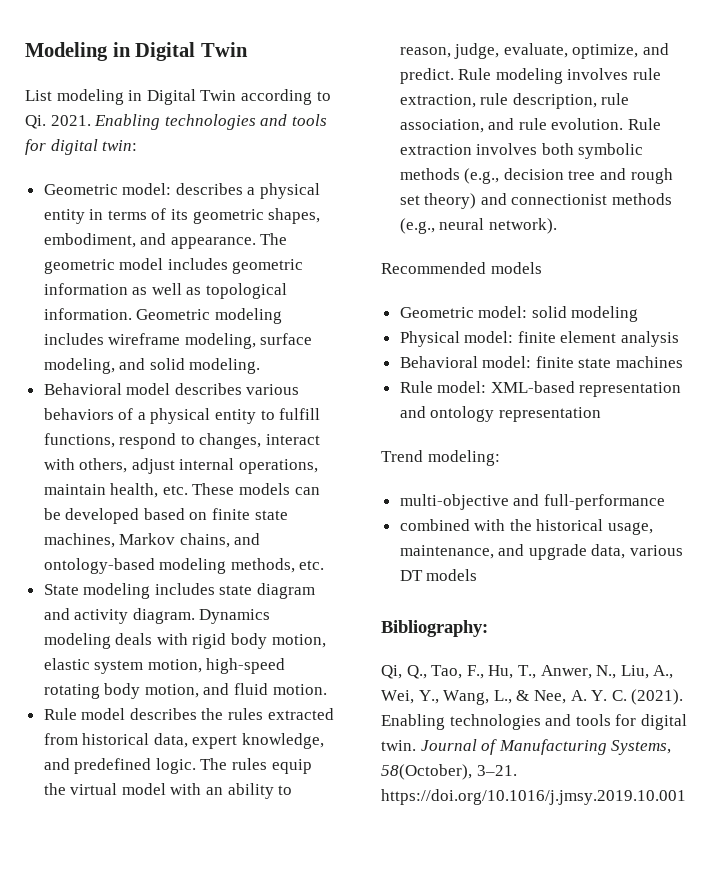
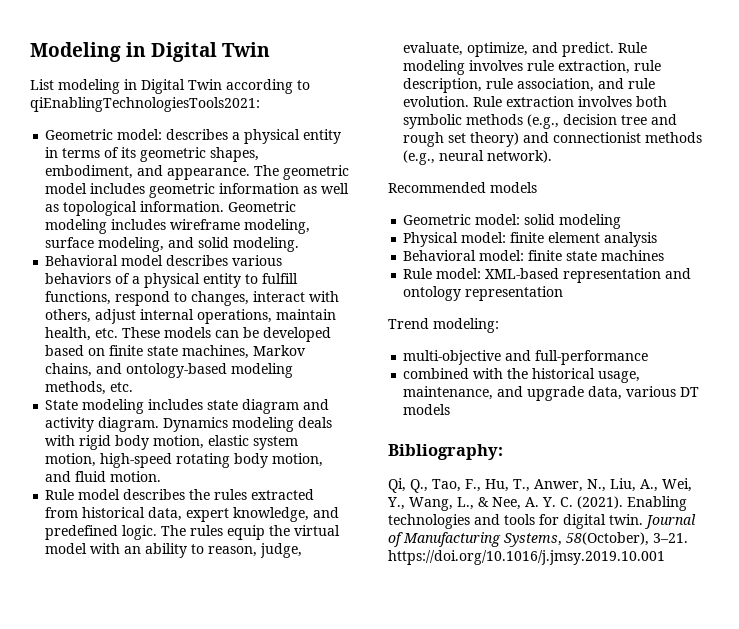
[25,114,327,130] [25,139,138,155] Qi. 2021. Enabling technologies and tools for digital twin: -> [30,97,260,112] qiEnablingTechnologiesTools2021:

